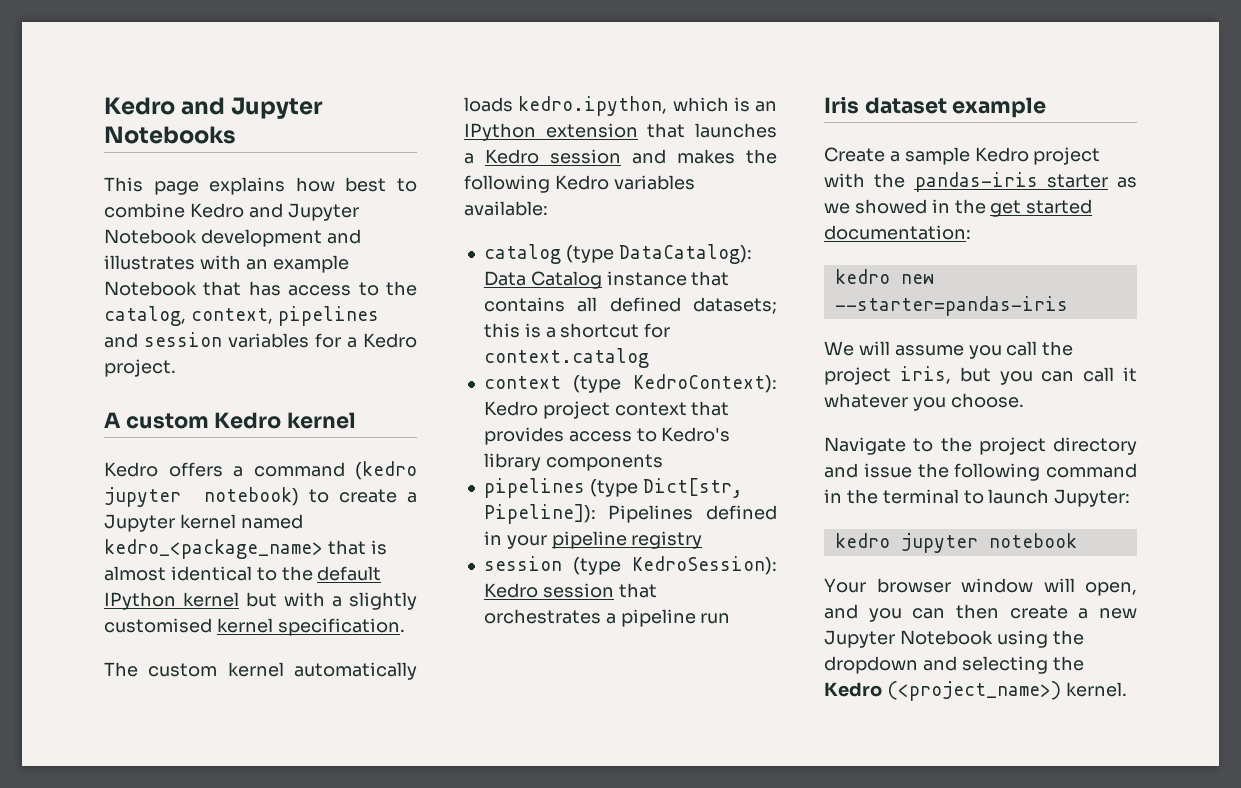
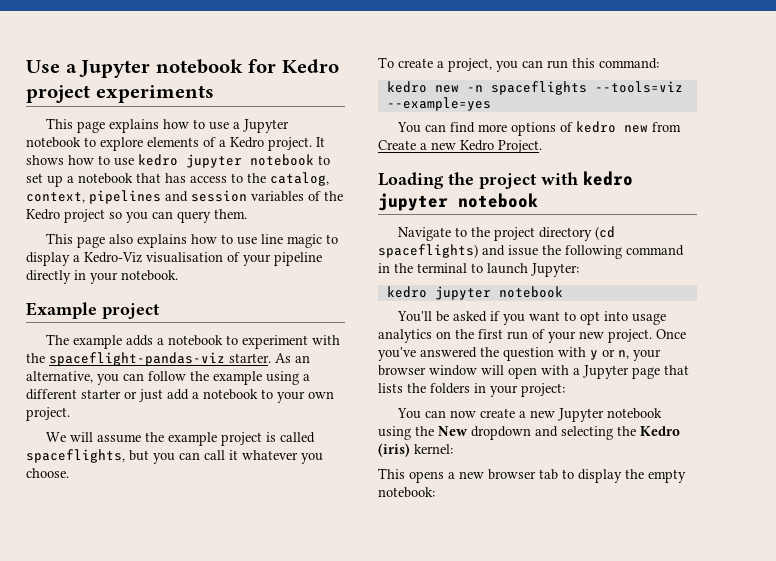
[104,97,324,119] [104,126,236,144] [104,177,417,195] [104,203,359,221] [104,229,361,247] [104,255,349,273] [104,281,197,296] Kedro and Jupyter Notebooks // This page explains how best to combine Kedro and Jupyter Notebook development and illustrates with an example Notebook -> [26,59,339,78] [26,85,214,103] [45,118,289,133] [26,137,325,151] [26,154,330,168] [26,173,133,187] Use a Jupyter notebook for Kedro project experiments // This page explains how to use a Jupyter notebook to explore elements of a Kedro project. It shows how to use kedro jupyter notebook to set up a notebook
[315,333,417,348] [104,359,176,377] [104,412,357,429] [104,461,417,480] [104,487,417,507] [104,514,303,532] [104,539,387,559] [104,566,382,581] [104,592,417,610] [104,618,405,636] [104,662,417,680] [464,96,777,116] [464,123,777,141] [464,149,777,164] [464,175,695,193] [464,201,548,216] [483,244,752,264] [483,271,730,289] [483,297,777,314] [483,323,671,338] [483,348,649,368] [483,374,777,393] [483,401,730,419] [483,427,731,445] [483,453,663,471] [483,478,743,498] [483,504,777,524] [483,531,703,549] [483,556,777,575] [483,583,657,598] [483,609,731,627] [824,96,1047,118] [824,147,1101,165] [824,172,1137,192] [824,199,1093,217] [824,225,971,240] [834,269,934,284] [834,296,1068,316] [824,341,1074,359] [824,366,951,385] for a Kedro project. // A custom Kedro kernel // Kedro offers a command (kedro jupyter notebook) to create a Jupyter kernel named kedro_<package_name> that is almost identical to the default IPython kernel but with a slightly customised kernel specification. // The custom kernel automatically loads kedro.ipython, which is an IPython extension that launches a Kedro session and makes the following Kedro variables available: // catalog (type DataCatalog): Data Catalog instance that contains all defined datasets; this is a shortcut for context.catalog // context (type KedroContext): Kedro project context that provides access to Kedro's library components // pipelines (type Dict[str, Pipeline]): Pipelines defined in your pipeline registry // session (type KedroSession): Kedro session that orchestrates a pipeline run // Iris dataset example // Create a sample Kedro project with the pandas-iris starter as we showed in the get started documentation: // kedro new --starter=pandas-iris // We will assume you call the project iris, -> [308,191,343,201] [26,209,247,223] [45,233,338,248] [26,252,322,266] [26,270,178,284] [26,302,160,319] [45,334,340,349] [26,352,310,366] [26,371,310,385] [26,389,334,403] [26,407,70,421] [45,432,315,446] [26,449,125,463] of the Kedro project so you can query them. // This page also explains how to use line magic to display a Kedro-Viz visualisation of your pipeline directly in your notebook. // Example project // The example adds a notebook to experiment with the spaceflight-pandas-viz starter. As an alternative, you can follow the example using a different starter or just add a notebook to your own project. // We will assume the example project is called spaceflights,
(1024, 400) none -> [378,57,659,72] [386,81,683,95] [386,97,491,111] [396,121,681,136] [378,140,542,153] [378,171,633,189] [378,193,538,211] // To create a project, you can run this command: // kedro new -n spaceflights --tools=viz --example=yes // You can find more options of kedro new from Create a new Kedro Project. // Loading the project with kedro jupyter notebook
(1137, 446) none -> [594,226,615,240] [378,244,478,258] (cd spaceflights)
[824,578,1137,596] [824,604,999,622] Your browser window will open, and you can then -> [396,311,666,325] [378,329,686,343] [378,347,661,361] [378,365,689,379] [378,383,565,397] [396,408,476,419] You'll be asked if you want to opt into usage analytics on the first run of your new project. Once you've answered the question with y or n, your browser window will open with a Jupyter page that lists the folders in your project: // You can now
[899,630,993,645] Notebook -> [606,408,662,419] notebook
(1084, 637) none -> [438,426,468,436] New
[886,681,1127,701] (<project_name>) kernel. -> [378,443,453,457] [378,468,686,483] [378,487,435,498] (iris) kernel: // This opens a new browser tab to display the empty notebook:

